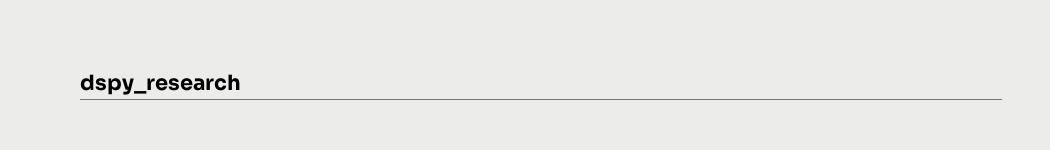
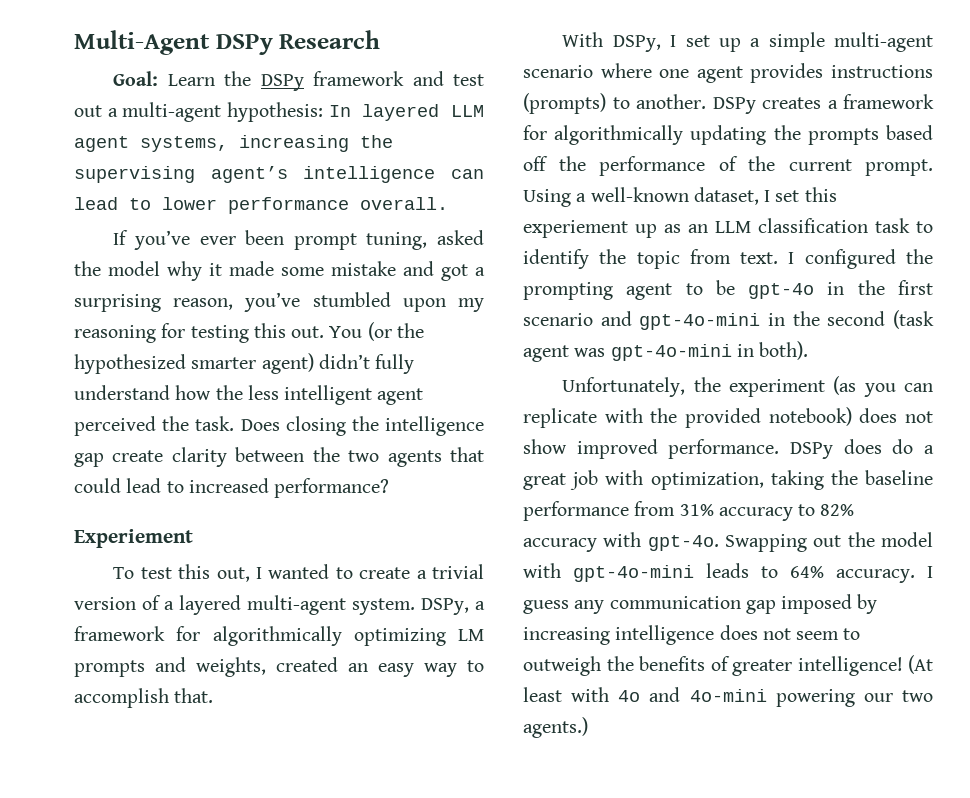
[80,74,241,95] dspy_research -> [74,30,381,55] [113,71,484,91] [74,102,484,122] [74,135,393,152] [74,166,484,183] [74,197,448,214] [113,230,484,250] [74,261,485,281] [74,292,484,312] [74,322,424,343] [74,353,415,374] [74,385,424,405] [74,416,484,436] [74,447,484,467] [74,478,390,498] [74,529,193,548] [113,564,484,582] [74,595,485,615] [74,626,484,646] [74,657,484,677] [74,688,214,708] [562,32,933,52] [523,63,933,83] [523,93,934,114] [523,125,933,145] [523,156,933,176] [523,187,837,207] [523,218,933,238] [523,249,933,269] [523,280,933,300] [523,310,934,330] [523,341,809,362] [562,376,933,397] [523,407,933,428] [523,439,934,459] [523,470,933,490] [523,501,855,521] [523,532,933,552] [523,563,933,583] [523,594,878,614] [523,625,861,645] [523,655,933,676] [523,687,933,707] [523,717,588,738] Multi-Agent DSPy Research // Goal: Learn the DSPy framework and test out a multi-agent hypothesis: In layered LLM agent systems, increasing the supervising agent’s intelligence can lead to lower performance overall. // If you’ve ever been prompt tuning, asked the model why it made some mistake and got a surprising reason, you’ve stumbled upon my reasoning for testing this out. You (or the hypothesized smarter agent) didn’t fully understand how the less intelligent agent perceived the task. Does closing the intelligence gap create clarity between the two agents that could lead to increased performance? // Experiement // To test this out, I wanted to create a trivial version of a layered multi-agent system. DSPy, a framework for algorithmically optimizing LM prompts and weights, created an easy way to accomplish that. // With DSPy, I set up a simple multi-agent scenario where one agent provides instructions (prompts) to another. DSPy creates a framework for algorithmically updating the prompts based off the performance of the current prompt. Using a well-known dataset, I set this experiement up as an LLM classification task to identify the topic from text. I configured the prompting agent to be gpt-4o in the first scenario and gpt-4o-mini in the second (task agent was gpt-4o-mini in both). // Unfortunately, the experiment (as you can replicate with the provided notebook) does not show improved performance. DSPy does do a great job with optimization, taking the baseline performance from 31% accuracy to 82% accuracy with gpt-4o. Swapping out the model with gpt-4o-mini leads to 64% accuracy. I guess any communication gap imposed by increasing intelligence does not seem to outweigh the benefits of greater intelligence! (At least with 4o and 4o-mini powering our two agents.)

